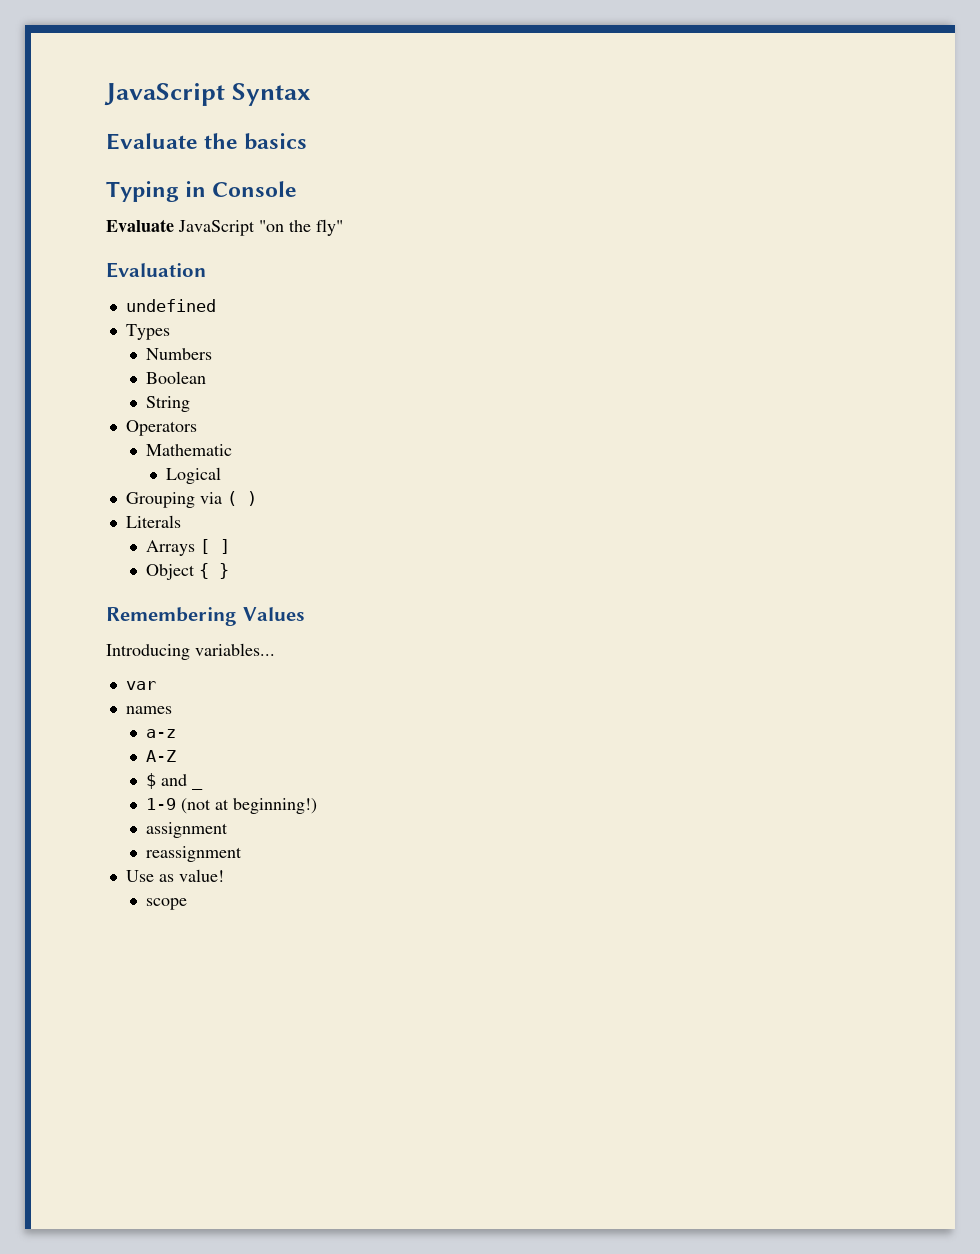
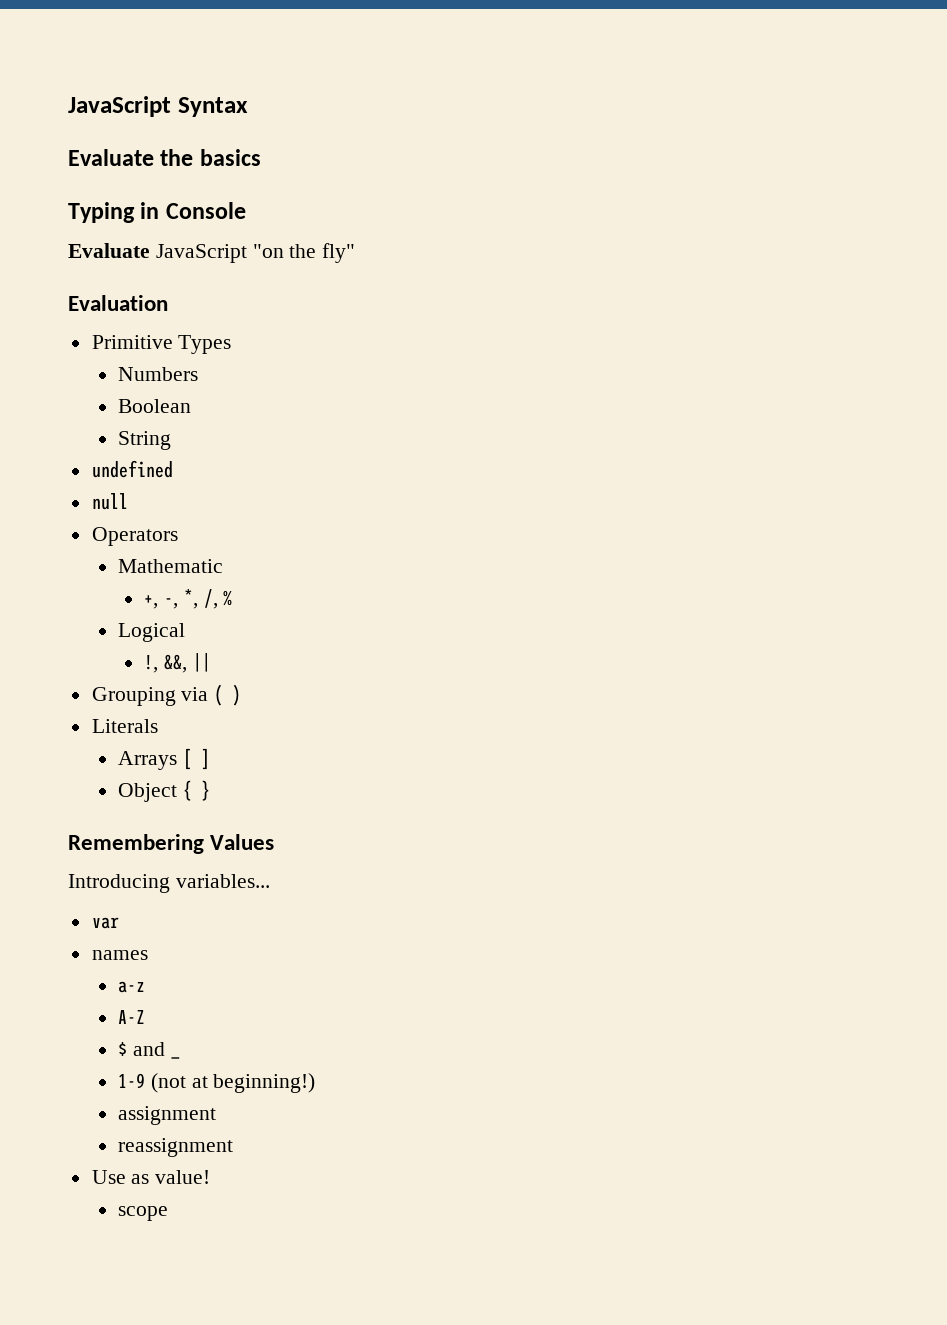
[125,299,216,312] undefined // -> [91,335,173,349] Primitive
(190, 404) none -> [91,460,173,478] [91,493,128,510] // undefined // null
[165,467,221,484] Logical -> [144,589,233,609] [117,623,185,642] [144,653,211,673] +, -, *, /, % // Logical // !, &&, ||

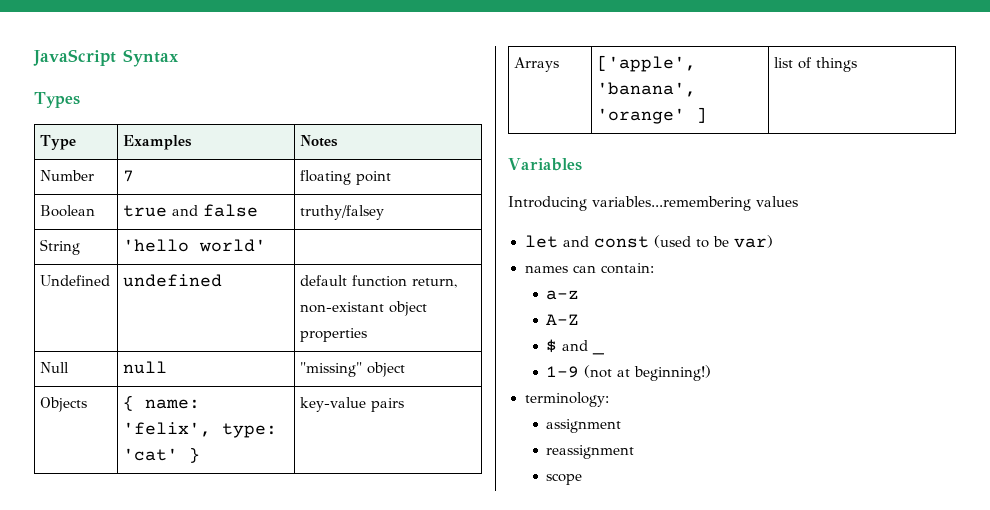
[68,149,261,166] [68,202,246,223] [68,243,356,263] [68,295,168,311] [91,335,232,354] [117,367,198,381] [117,399,191,413] [117,431,171,450] [91,460,173,478] [91,493,128,510] [91,527,178,546] [117,559,223,573] [144,589,233,609] [117,623,185,642] [144,653,211,673] [91,684,242,706] [91,719,158,733] [117,748,210,770] [117,780,210,802] [68,834,275,854] [68,874,270,893] [91,917,119,929] Evaluate the basics // Typing in Console // Evaluate JavaScript "on the fly" // Evaluation // Primitive Types // Numbers // Boolean // String // undefined // null // Operators // Mathematic // +, -, *, /, % // Logical // !, &&, || // Grouping via ( ) // Literals // Arrays [ ] // Object { } // Remembering Values // Introducing variables... // var -> [34,92,80,108] [40,135,77,150] [123,135,193,150] [300,135,339,147] [40,170,95,181] [123,170,135,182] [300,170,392,185] [40,205,96,217] [123,204,259,217] [300,205,385,220] [40,239,81,255] [123,239,267,252] [40,275,111,286] [123,274,223,287] [300,275,458,288] [300,301,428,316] [300,328,368,342] [40,362,70,373] [123,361,168,374] [300,362,406,377] [40,397,88,412] [123,395,201,411] [123,422,278,438] [123,447,201,463] [300,397,405,412] [514,57,560,72] [597,55,697,72] [597,82,697,97] [597,107,708,124] [774,57,858,72] [508,158,582,171] [508,196,798,211] [524,235,773,248] Types // Type | Examples | Notes // Number | 7 | floating point // Boolean | true and false | truthy/falsey // String | 'hello world' | // Undefined | undefined | default function return, non-existant object properties // Null | null | "missing" object // Objects | { name: 'felix', type: 'cat' } | key-value pairs // Arrays | ['apple', 'banana', 'orange' ] | list of things // Variables // Introducing variables...remembering values // let and const (used to be var)
(148, 955) none -> [572,263,654,274] can contain:
(316, 1083) none -> [524,392,609,407] // terminology:
[91,1170,211,1184] // Use as value! -> (635, 452) none

